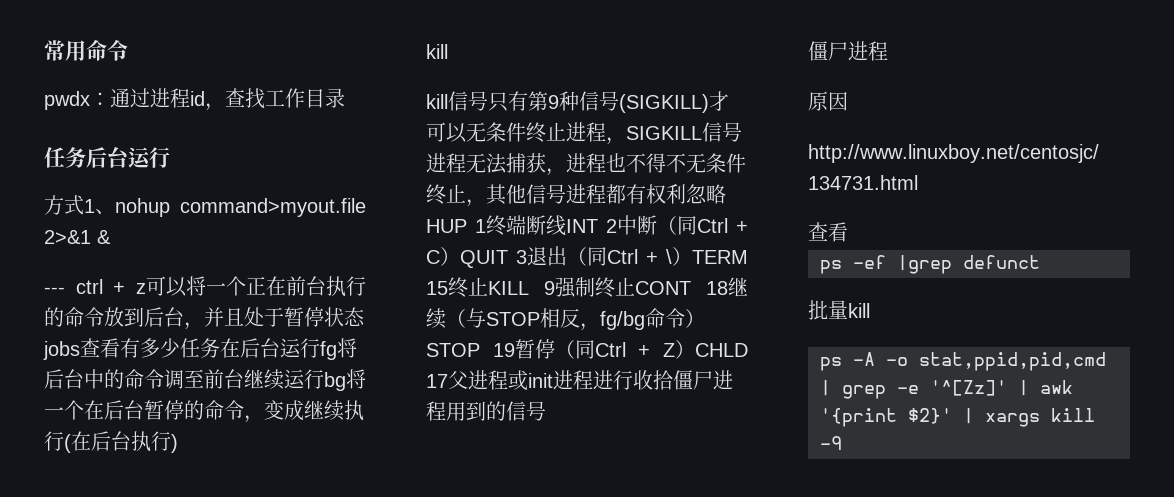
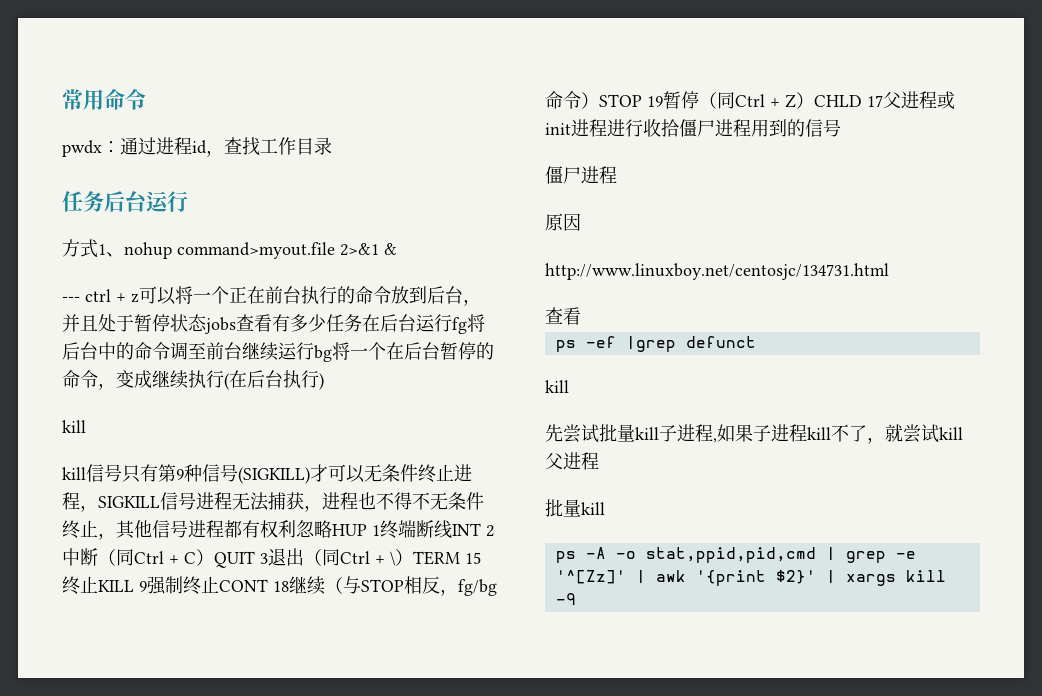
(1040, 262) none -> [545,380,569,393] [545,424,963,444] [545,452,599,470] // kill // 先尝试批量kill子进程,如果子进程kill不了，就尝试kill父进程

